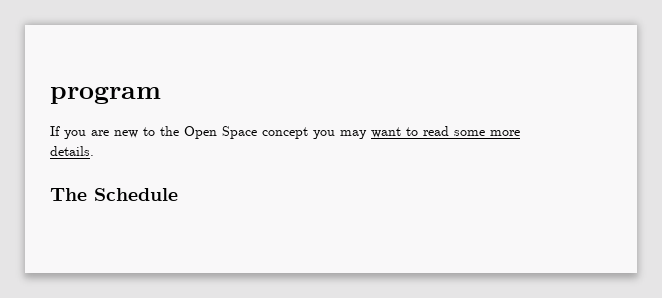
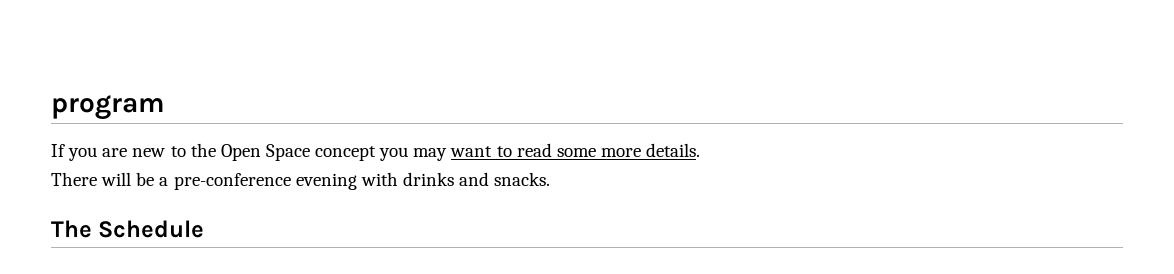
(94, 151) none -> [51,172,551,190] // There will be a pre-conference evening with drinks and snacks.

